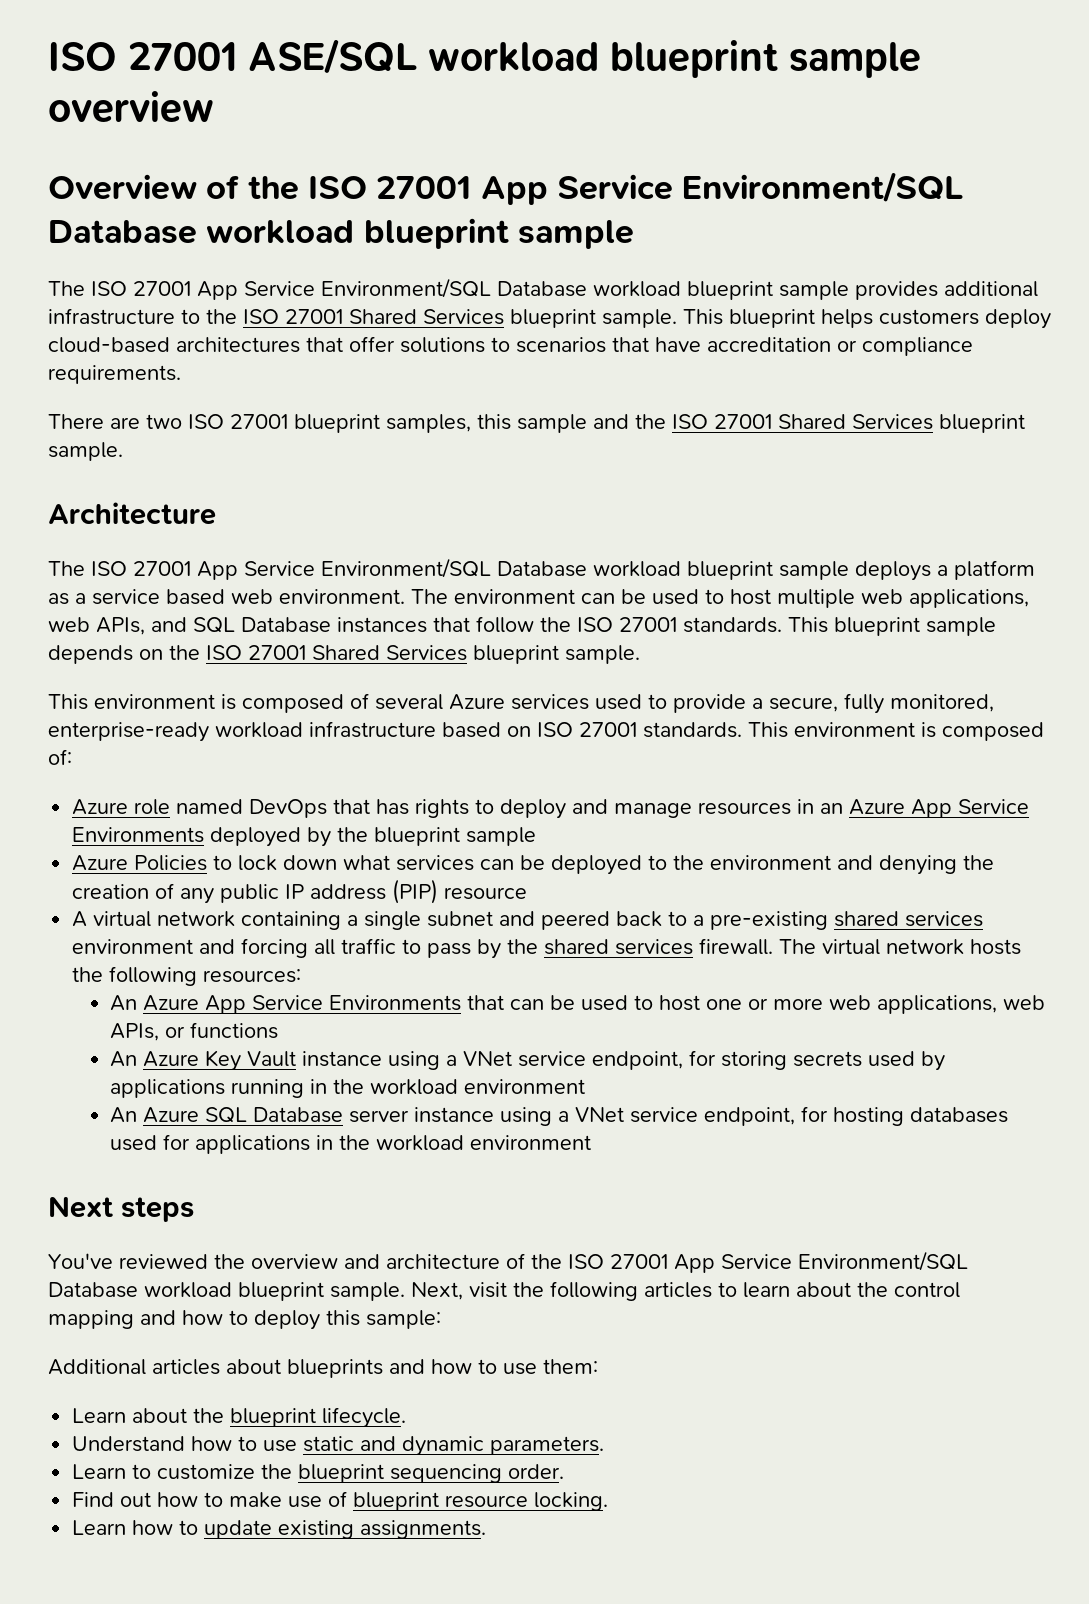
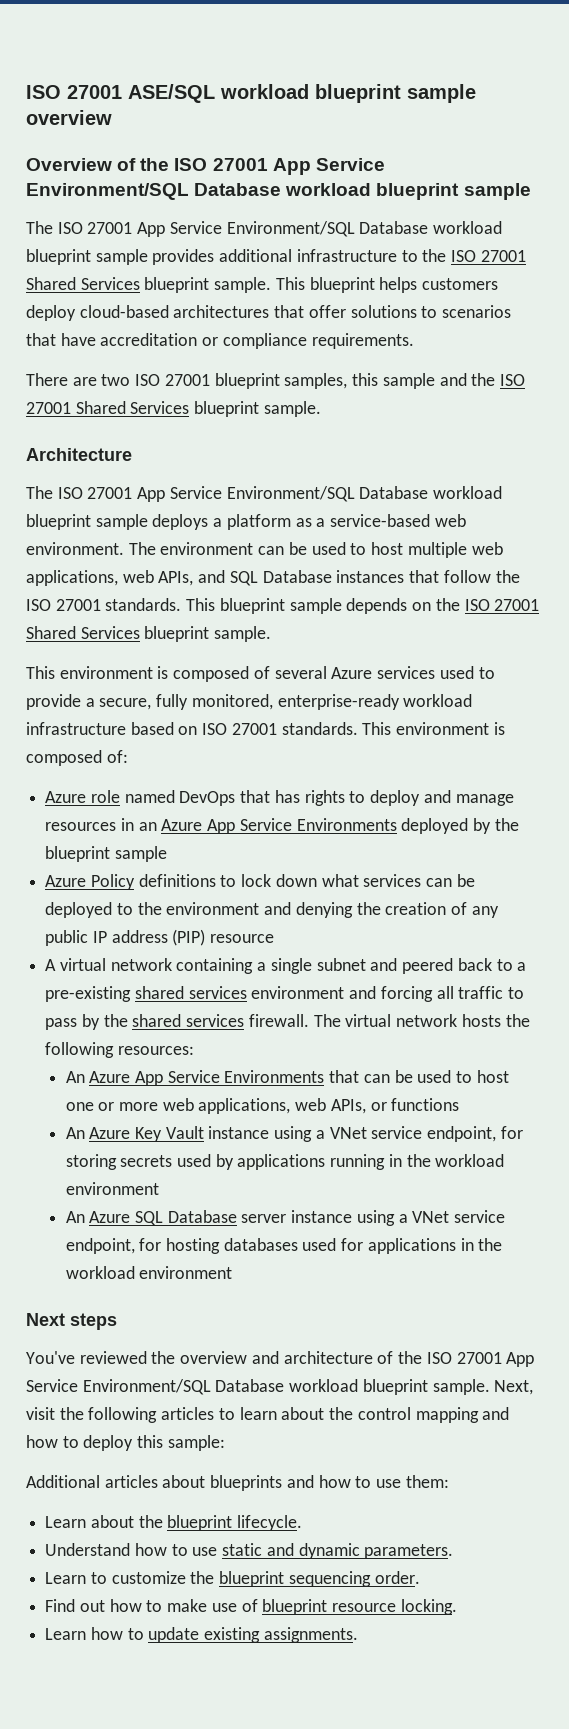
[92,589,225,605] service based -> [330,514,431,527] service-based
[134,855,208,871] Policies -> [90,874,216,890] Policy definitions

